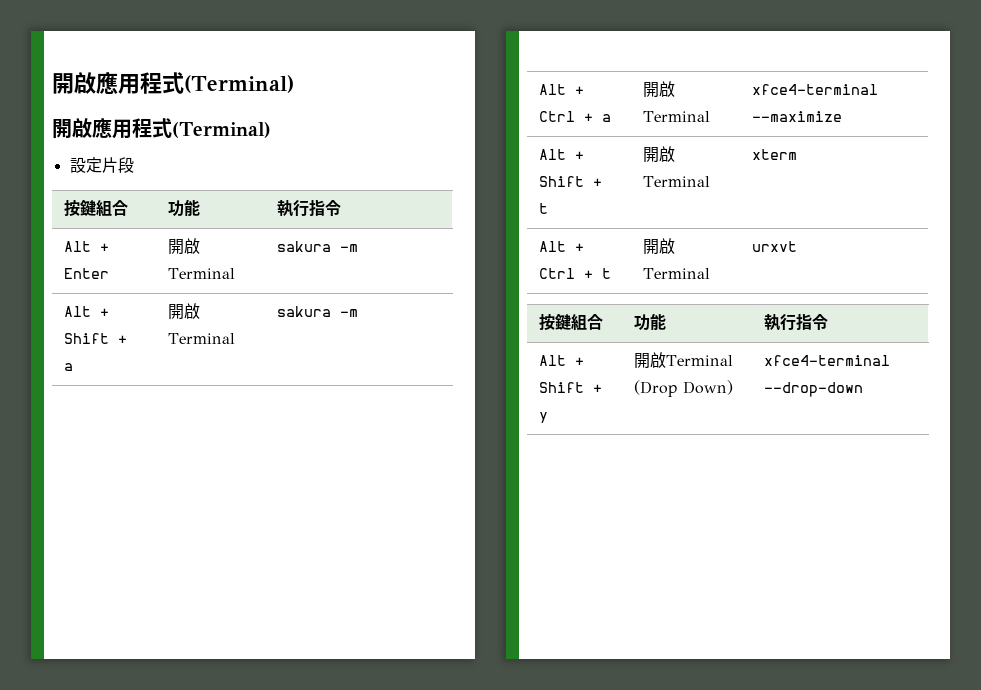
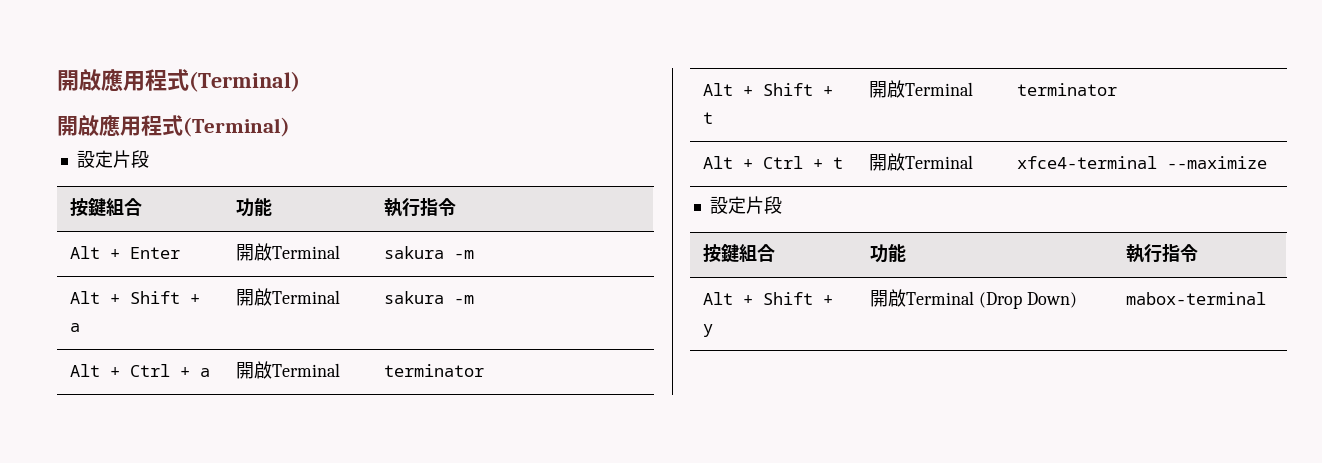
[752,84,879,95] [752,111,843,122] xfce4-terminal --maximize -> [383,364,484,377] terminator
[752,149,798,160] xterm -> [1016,83,1117,96] terminator
[752,241,798,252] urxvt -> [1016,156,1267,169] [709,196,782,214] xfce4-terminal --maximize // 設定片段
[764,355,891,366] [764,382,864,397] xfce4-terminal --drop-down -> [1125,292,1266,305] mabox-terminal

